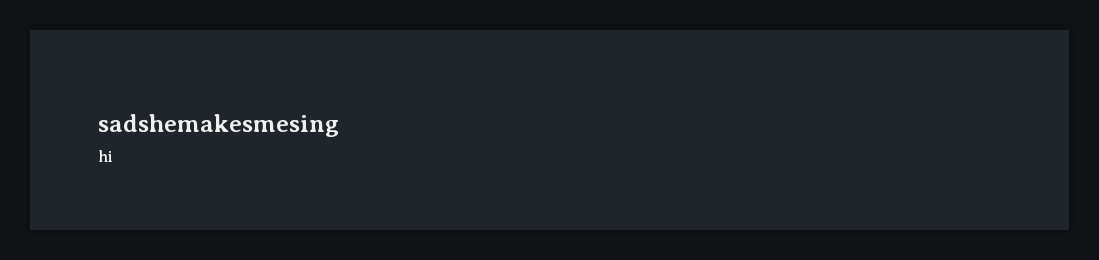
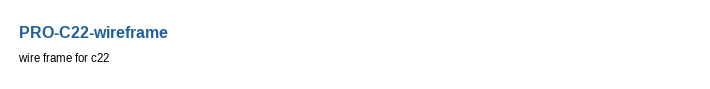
[98,114,339,137] [98,150,113,162] sadshemakesmesing // hi -> [19,26,168,38] [18,53,110,62] PRO-C22-wireframe // wire frame for c22

